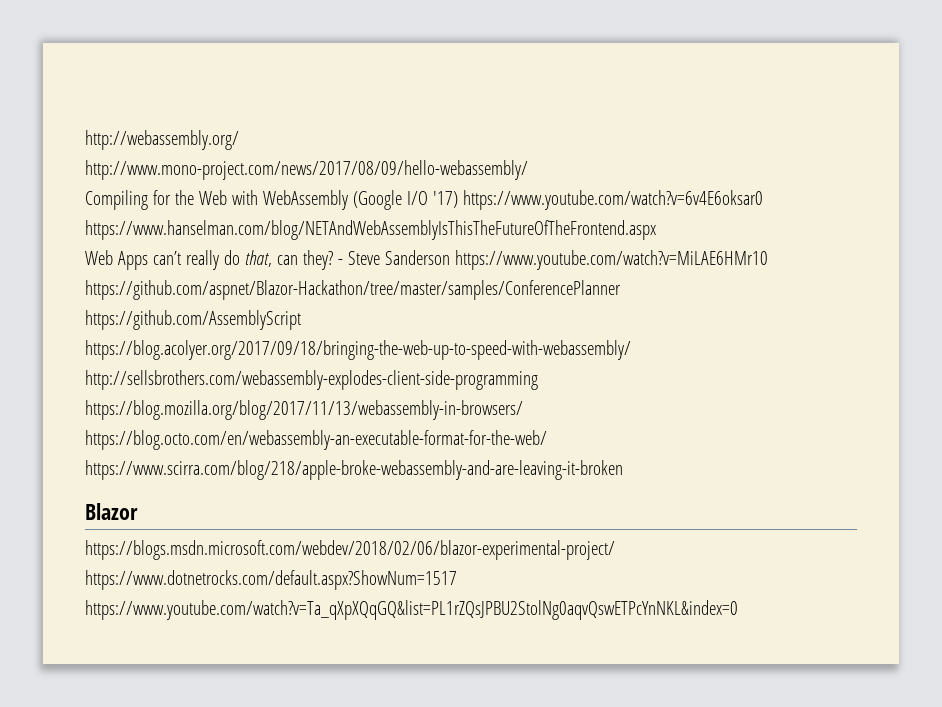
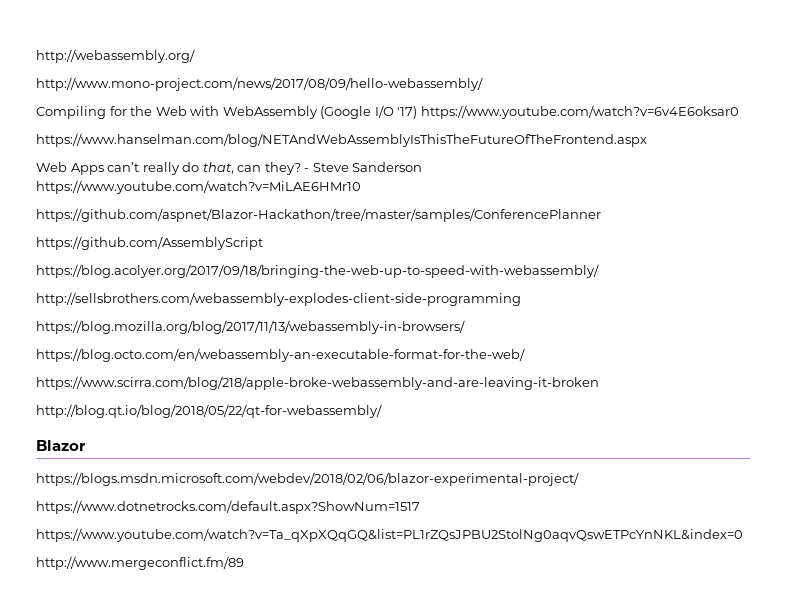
(623, 470) none -> [36,404,382,418] // http://blog.qt.io/blog/2018/05/22/qt-for-webassembly/
(738, 610) none -> [36,556,244,570] // http://www.mergeconflict.fm/89

